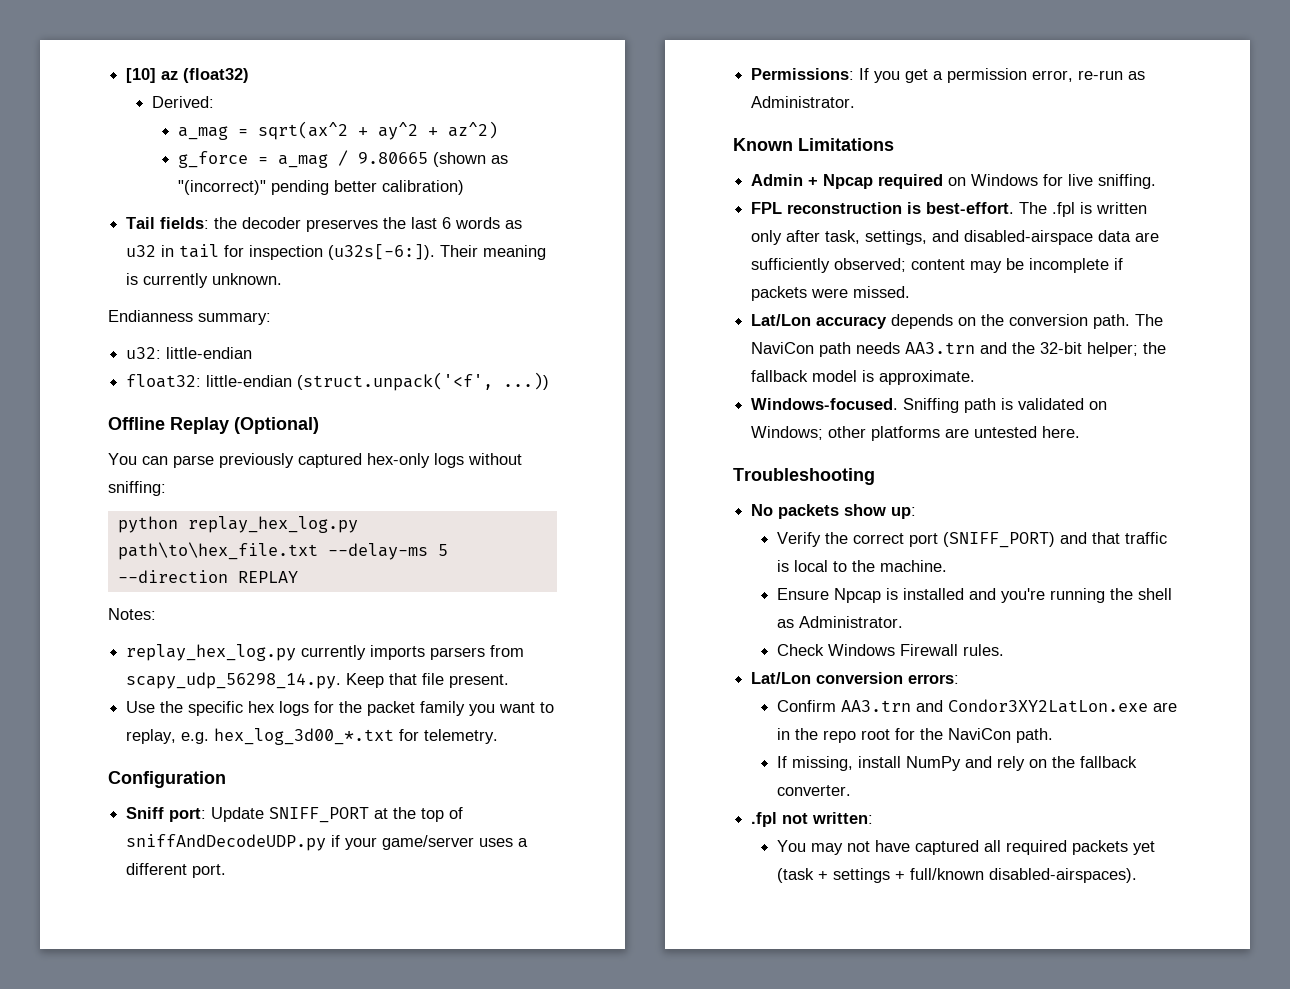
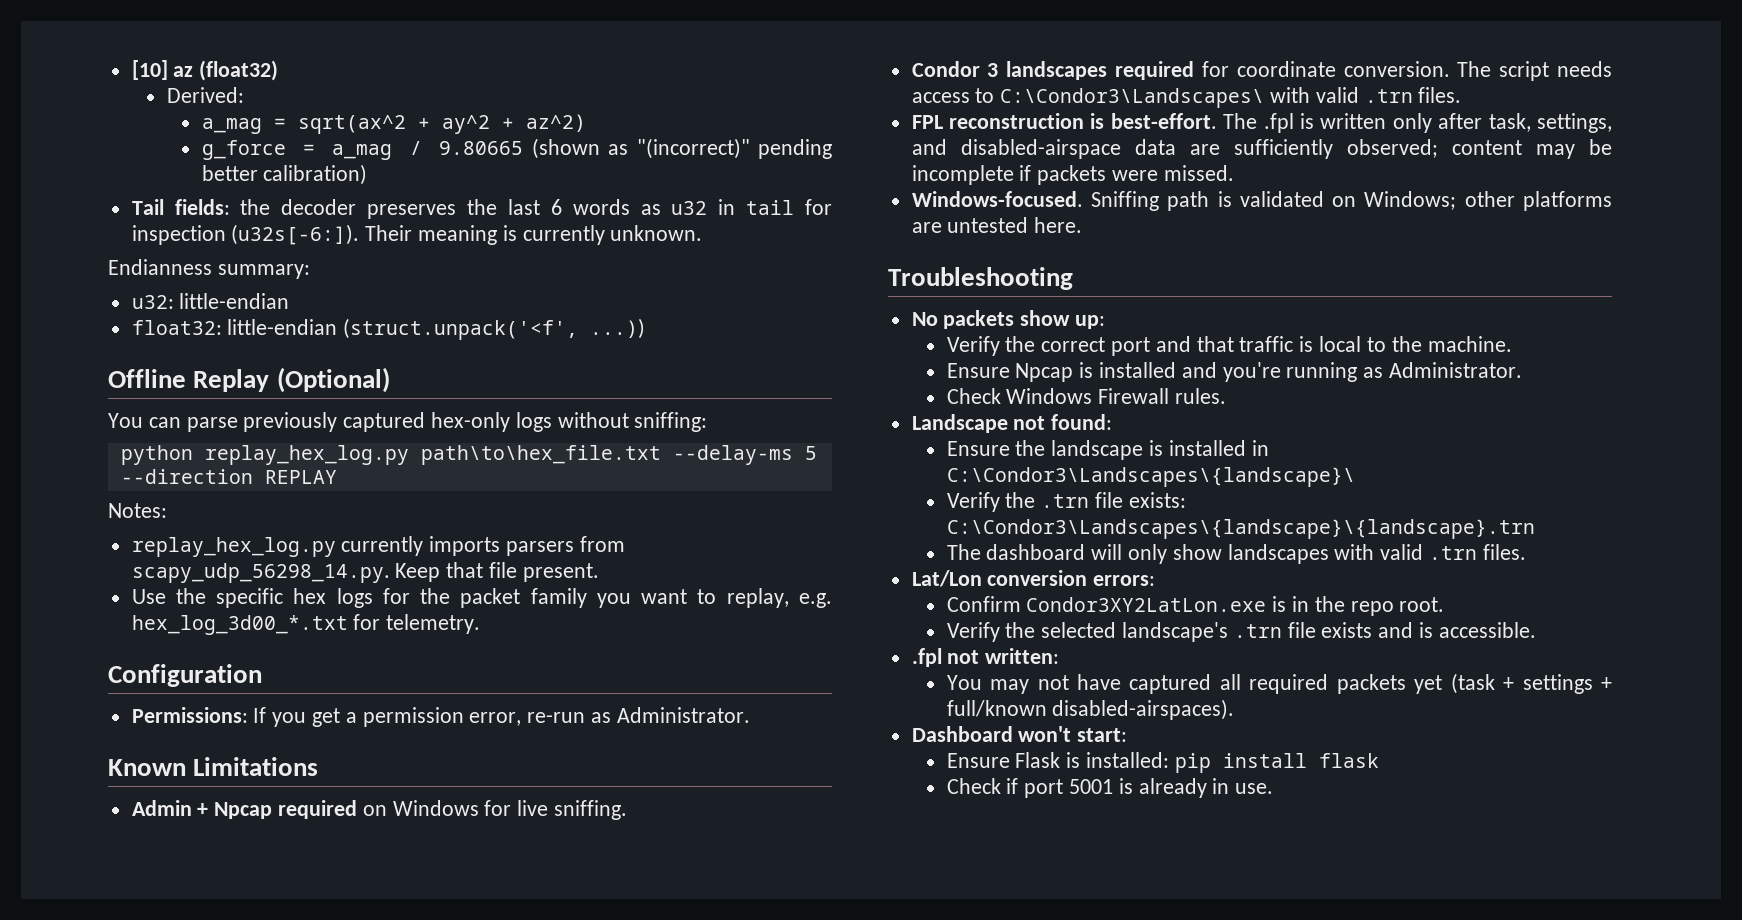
[126,807,464,823] [126,834,529,851] [126,863,227,878] // Sniff port: Update SNIFF_PORT at the top of sniffAndDecodeUDP.py if your game/server uses a different port. -> (262, 675) none
(1157, 181) none -> [911,61,1612,81] [911,87,1462,108] // Condor 3 landscapes required for coordinate conversion. The script needs access to C:\Condor3\Landscapes\ with valid .trn files.
[751,314,1164,329] [751,342,1167,357] [751,370,976,385] // Lat/Lon accuracy depends on the conversion path. The NaviCon path needs AA3.trn and the 32-bit helper; the fallback model is approximate. -> (1234, 173) none
[942,532,1055,548] (SNIFF_PORT) -> (1151, 346) none
[1109,588,1172,600] the shell -> (1358, 372) none
[751,672,960,684] [776,699,1177,713] [776,728,1053,743] [776,756,1137,771] [776,785,851,796] Lat/Lon conversion errors: // Confirm AA3.trn and Condor3XY2LatLon.exe are in the repo root for the NaviCon path. // If missing, install NumPy and rely on the fallback converter. -> [911,414,1113,433] [946,440,1269,460] [946,467,1355,487] [946,492,1186,512] [946,519,1535,539] [946,544,1526,564] [911,570,1156,587] [946,596,1445,616] [946,622,1536,642] Landscape not found: // Ensure the landscape is installed in C:\Condor3\Landscapes\{landscape}\ // Verify the .trn file exists: C:\Condor3\Landscapes\{landscape}\{landscape}.trn // The dashboard will only show landscapes with valid .trn files. // Lat/Lon conversion errors: // Confirm Condor3XY2LatLon.exe is in the repo root. // Verify the selected landscape's .trn file exists and is accessible.
(1137, 875) none -> [911,726,1128,742] [946,752,1379,773] [946,778,1274,798] // Dashboard won't start: // Ensure Flask is installed: pip install flask // Check if port 5001 is already in use.

